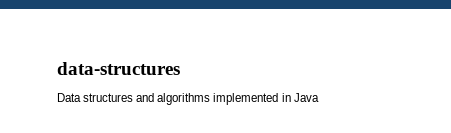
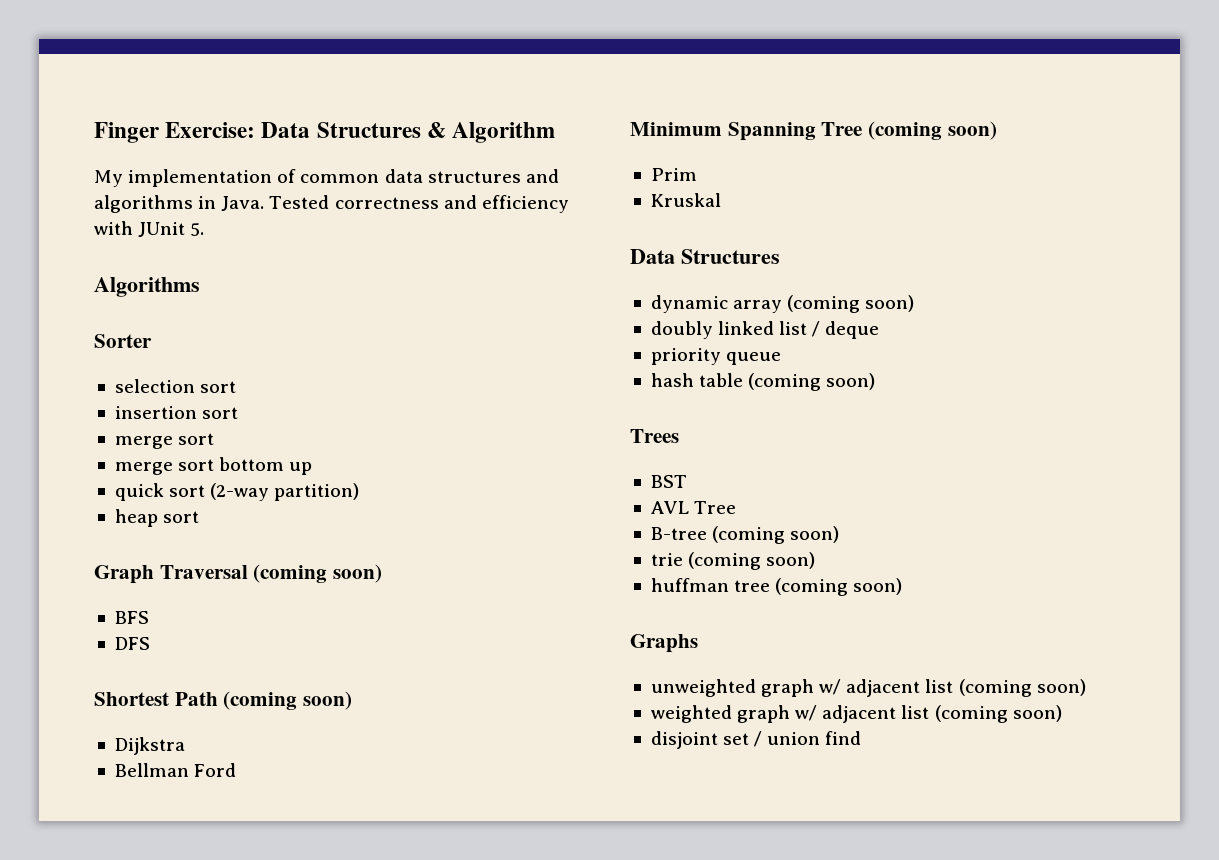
[57,62,180,75] [57,93,319,105] data-structures // Data structures and algorithms implemented in Java -> [94,122,556,143] [94,169,559,187] [94,195,569,213] [94,221,205,237] [94,277,200,297] [94,334,152,348] [114,379,237,393] [114,406,239,419] [114,433,215,449] [114,457,313,475] [114,483,360,501] [114,509,200,527] [94,564,383,584] [114,611,149,624] [114,637,150,650] [94,691,353,710] [114,737,185,755] [114,763,237,777] [630,121,997,141] [650,168,697,181] [650,193,721,207] [630,249,780,264] [650,295,915,313] [650,321,880,339] [650,348,782,365] [650,373,876,391] [630,429,679,443] [650,475,687,488] [650,501,737,514] [650,526,840,544] [650,552,816,570] [650,578,903,596] [630,634,698,653] [650,679,1086,697] [650,705,1062,723] [650,731,862,749] Finger Exercise: Data Structures & Algorithm // My implementation of common data structures and algorithms in Java. Tested correctness and efficiency with JUnit 5. // Algorithms // Sorter // selection sort // insertion sort // merge sort // merge sort bottom up // quick sort (2-way partition) // heap sort // Graph Traversal (coming soon) // BFS // DFS // Shortest Path (coming soon) // Dijkstra // Bellman Ford // Minimum Spanning Tree (coming soon) // Prim // Kruskal // Data Structures // dynamic array (coming soon) // doubly linked list / deque // priority queue // hash table (coming soon) // Trees // BST // AVL Tree // B-tree (coming soon) // trie (coming soon) // huffman tree (coming soon) // Graphs // unweighted graph w/ adjacent list (coming soon) // weighted graph w/ adjacent list (coming soon) // disjoint set / union find

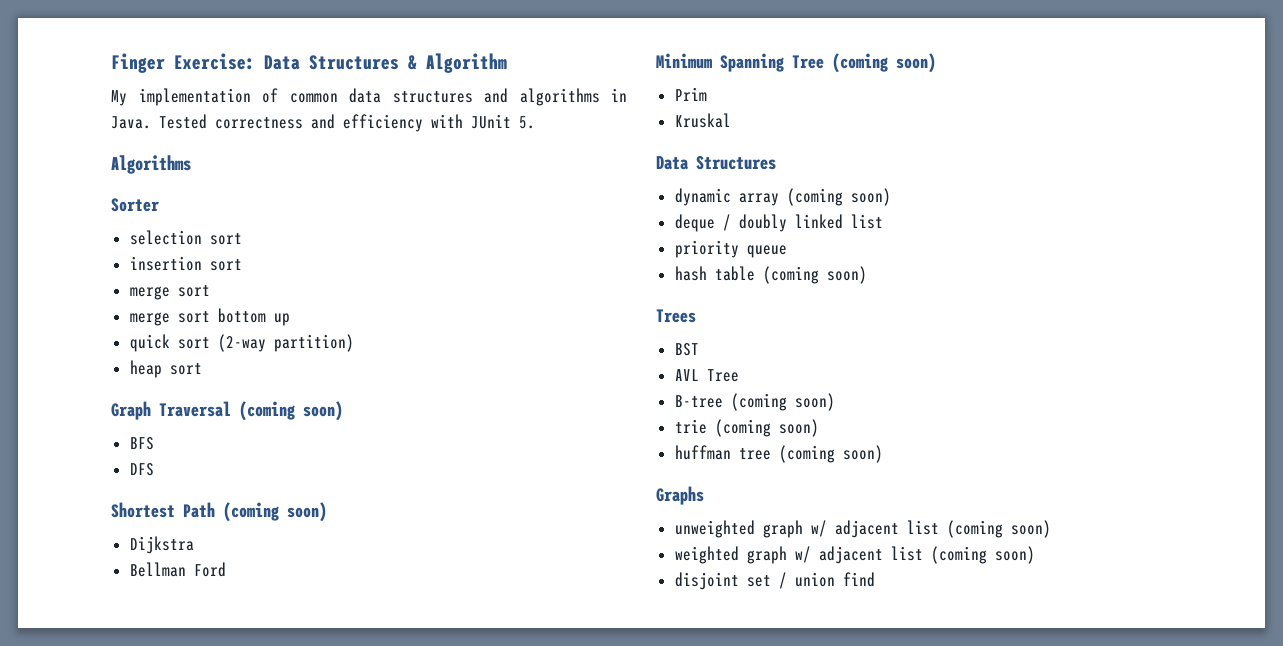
(915, 303) none -> [674,214,731,232] deque /
[812,321,880,339] / deque -> (883, 221) none

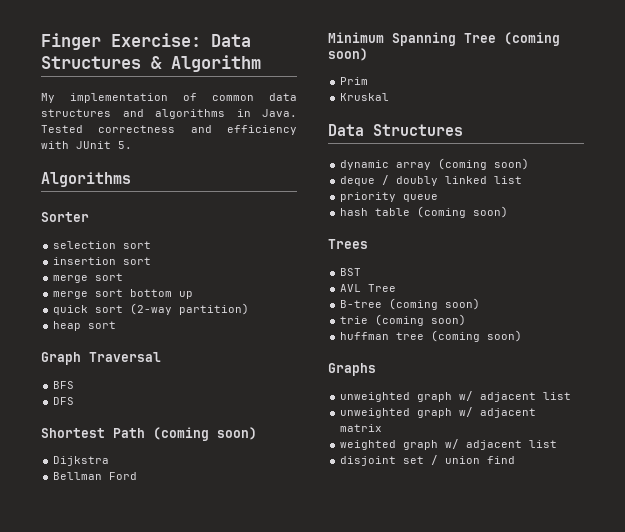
[239,401,343,421] (coming soon) -> (161, 357) none
[946,520,1051,538] (coming soon) -> [340,407,537,418] [340,424,383,432] // unweighted graph w/ adjacent matrix
[930,546,1035,564] (coming soon) -> (558, 444) none

